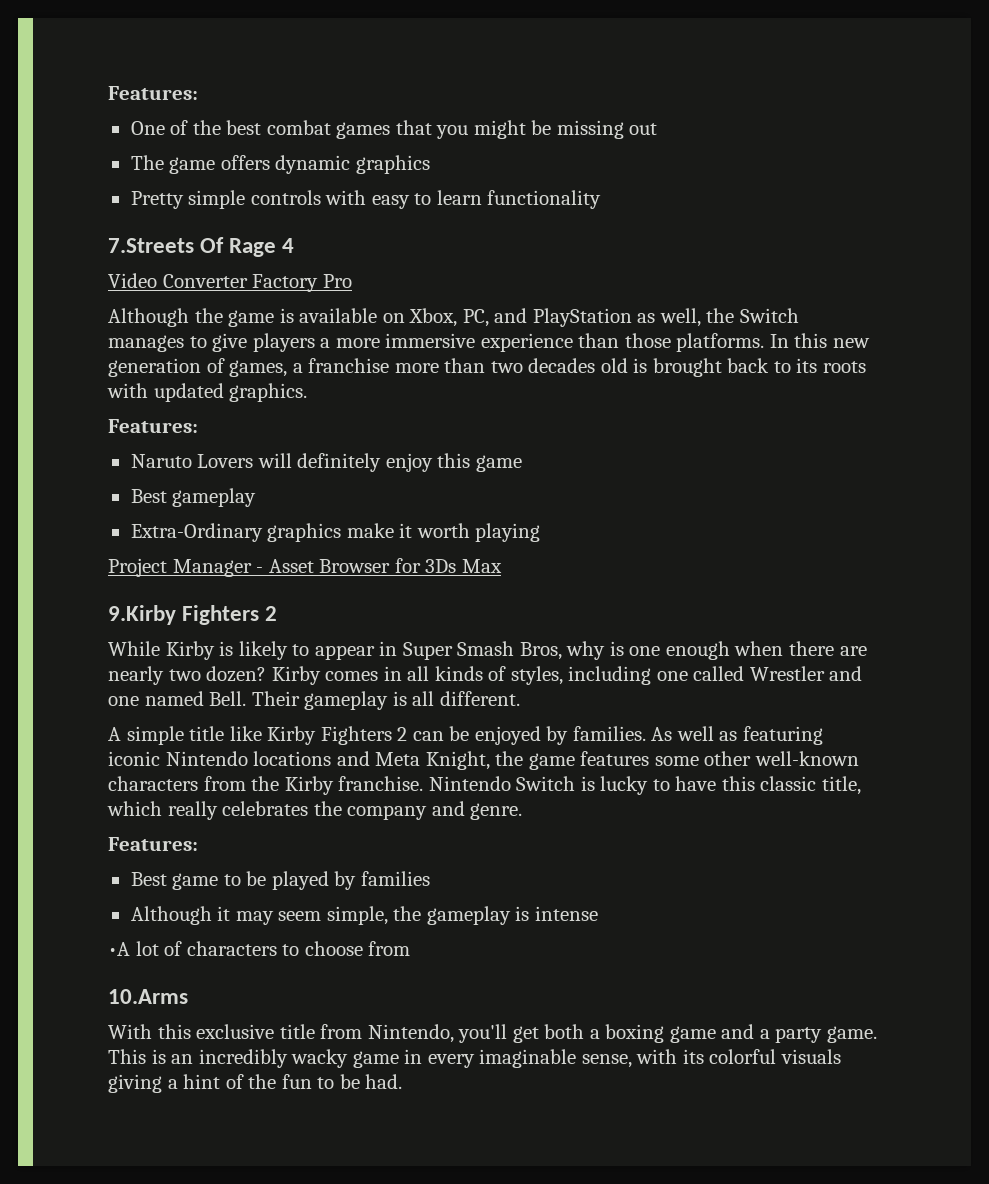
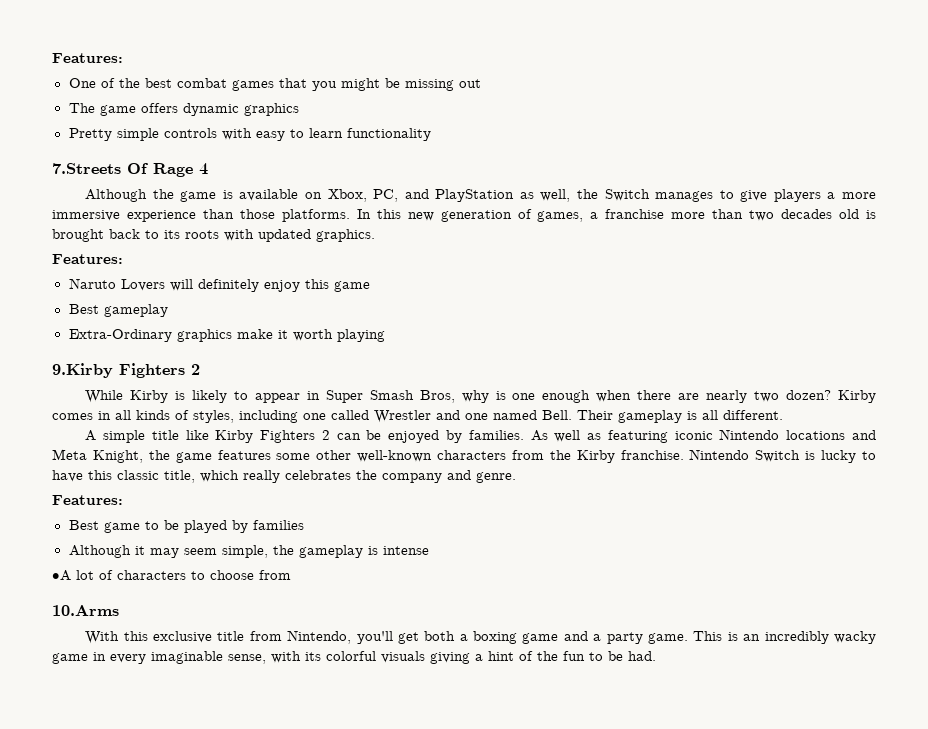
[108,273,352,292] // Video Converter Factory Pro -> (208, 169) none
[108,558,502,577] // Project Manager - Asset Browser for 3Ds Max -> (385, 335) none

